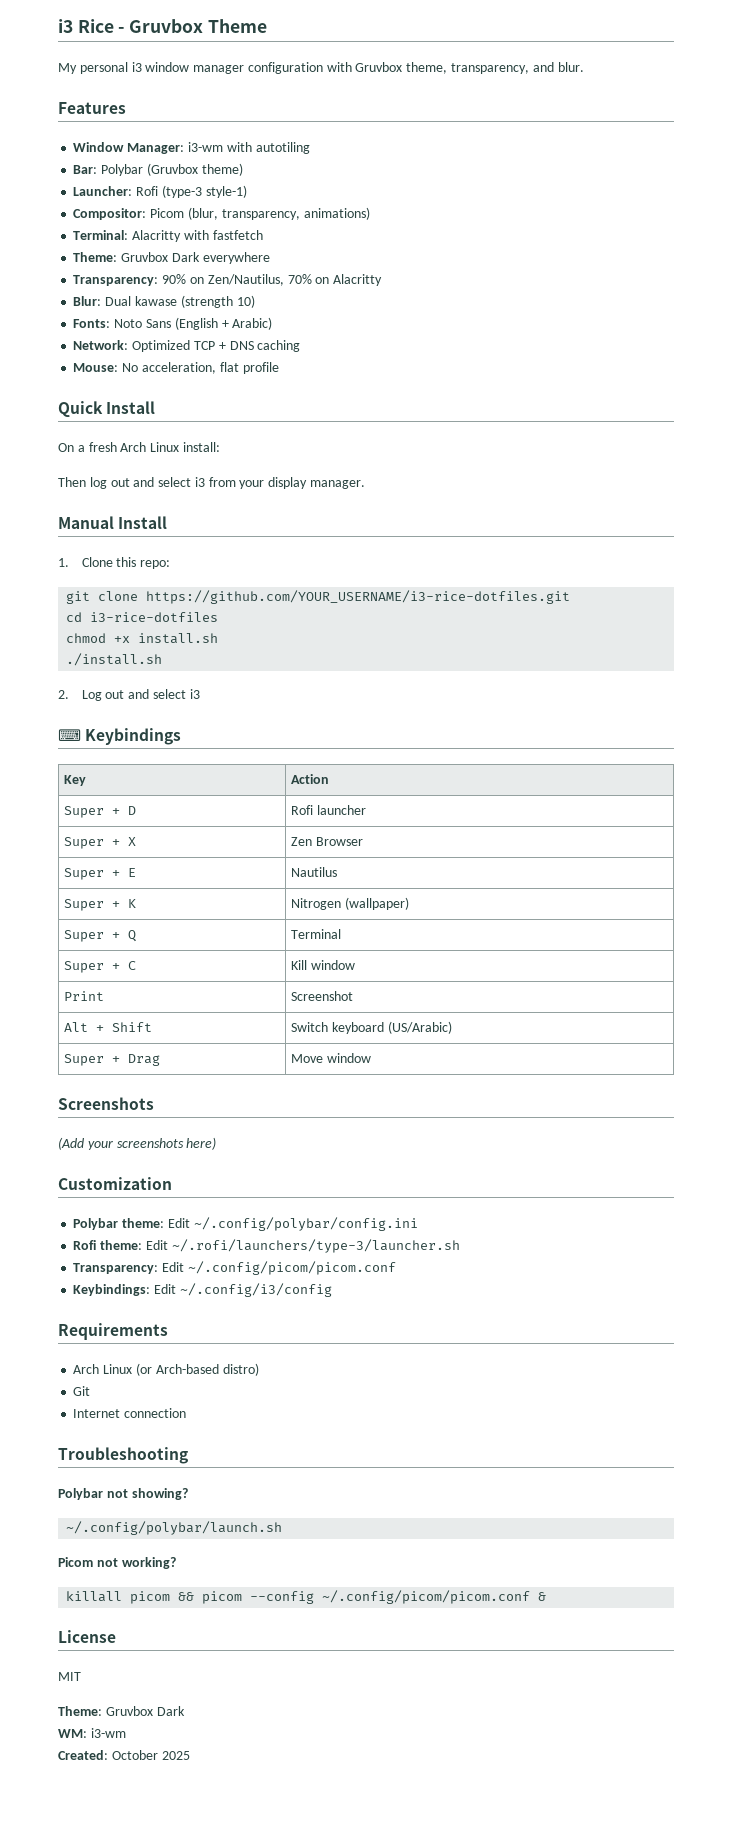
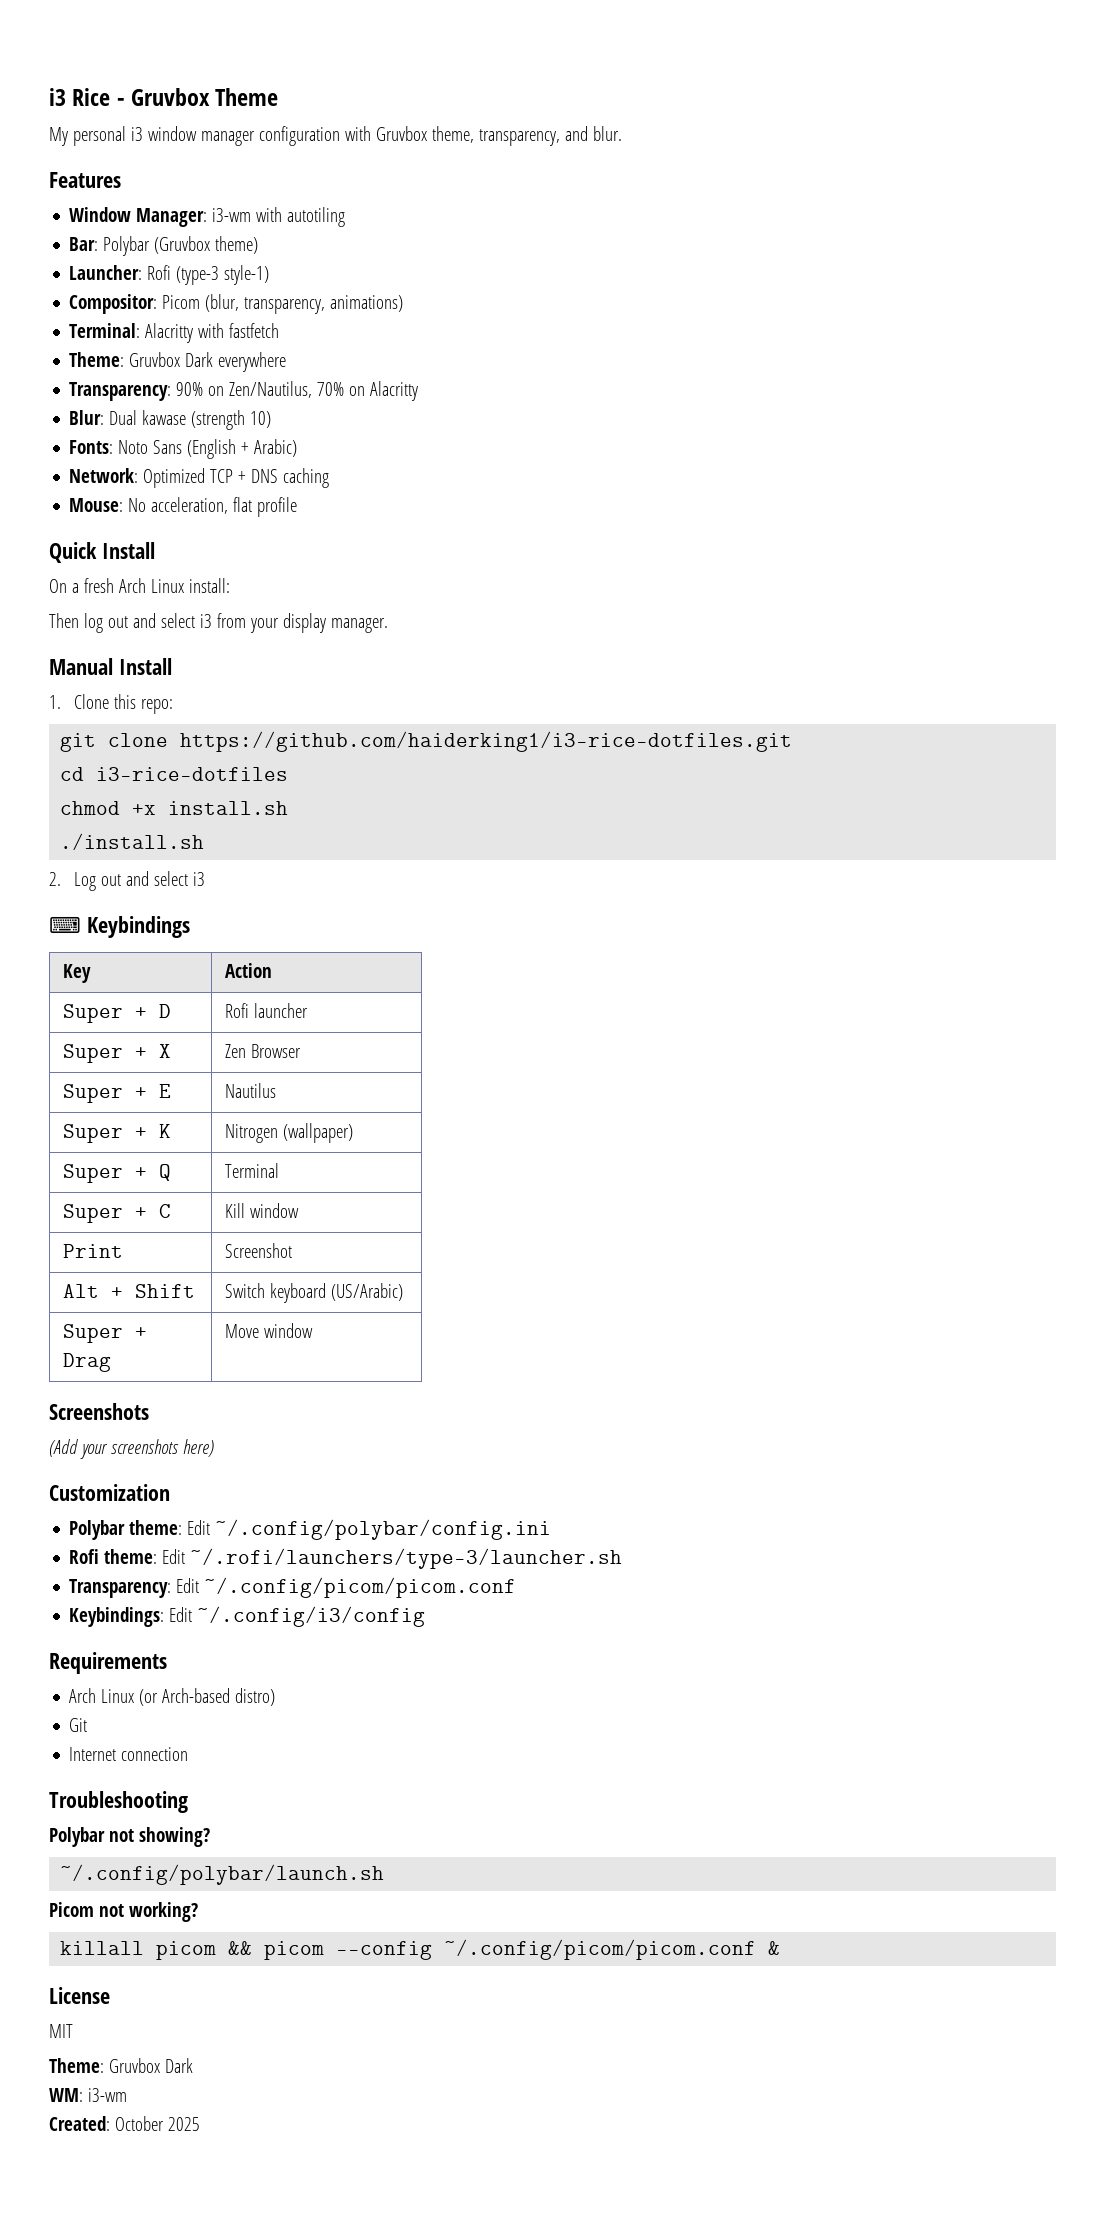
[146,590,571,604] https://github.com/YOUR_USERNAME/i3-rice-dotfiles.git -> [180,731,793,752] https://github.com/haiderking1/i3-rice-dotfiles.git

